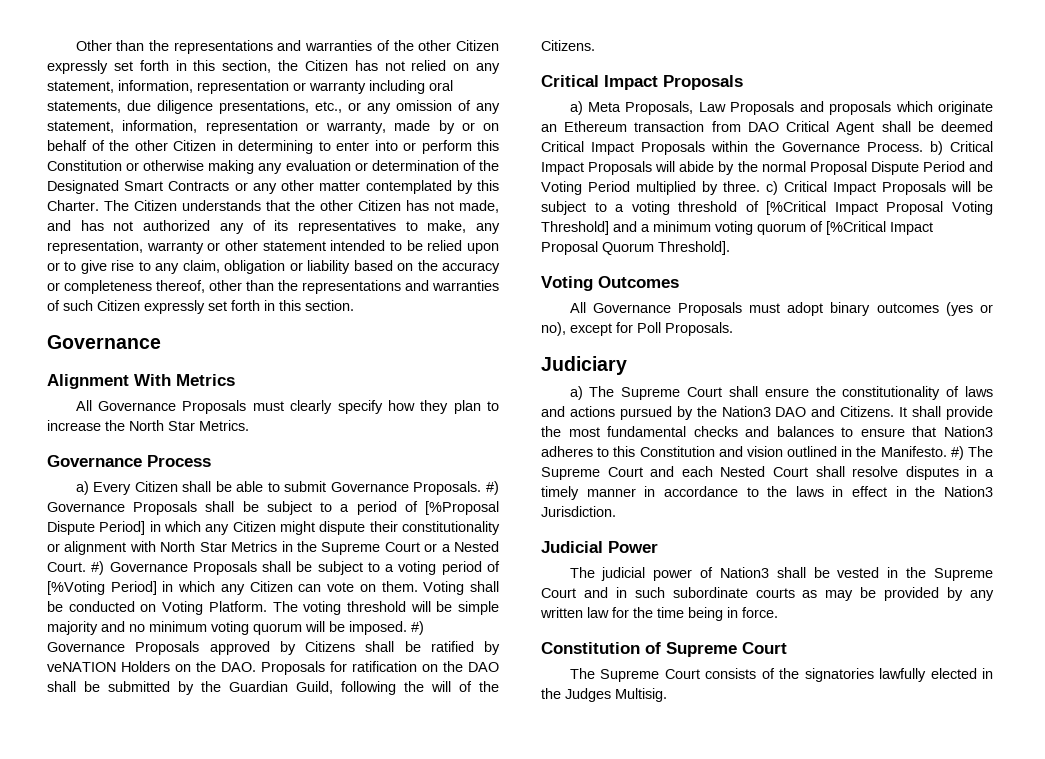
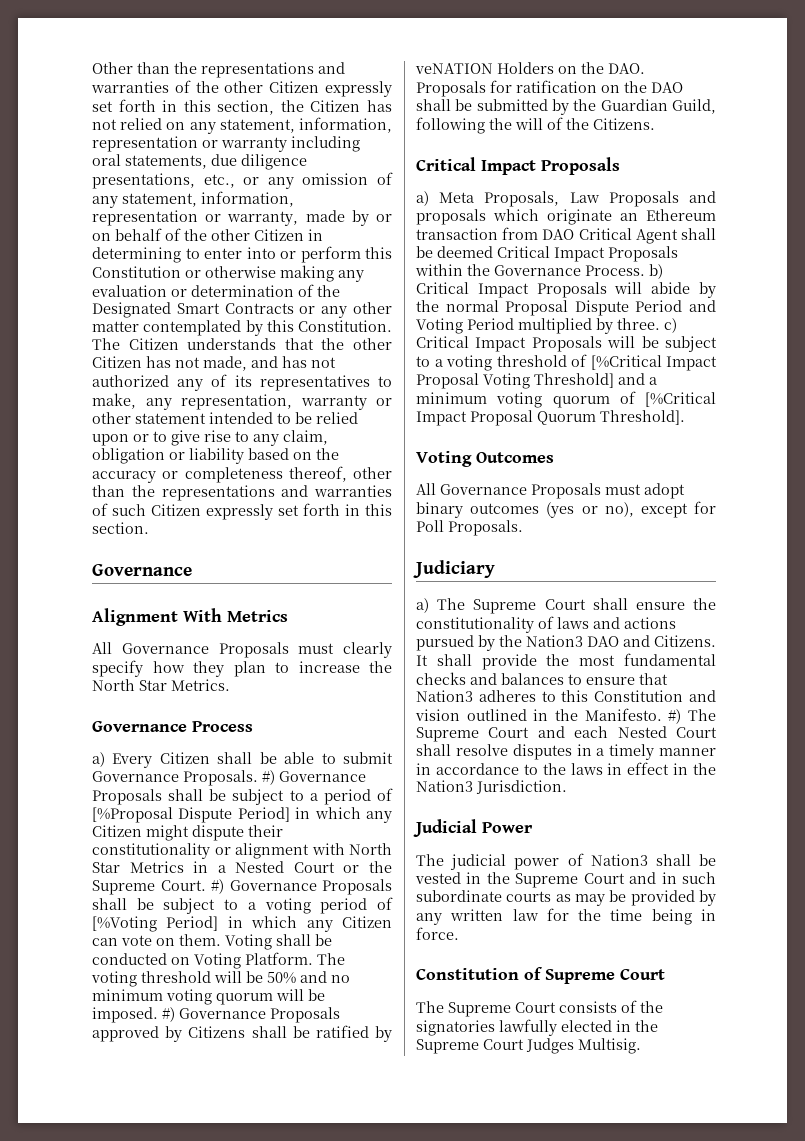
[47,200,99,211] Charter. -> [298,320,392,332] Constitution.
[296,541,500,555] the Supreme Court or a Nested -> [217,861,392,873] [92,880,155,895] a Nested Court or the Supreme
[457,601,499,615] [47,621,98,635] simple majority -> [267,972,296,984] 50%
(561, 693) none -> [416,1039,524,1054] Supreme Court

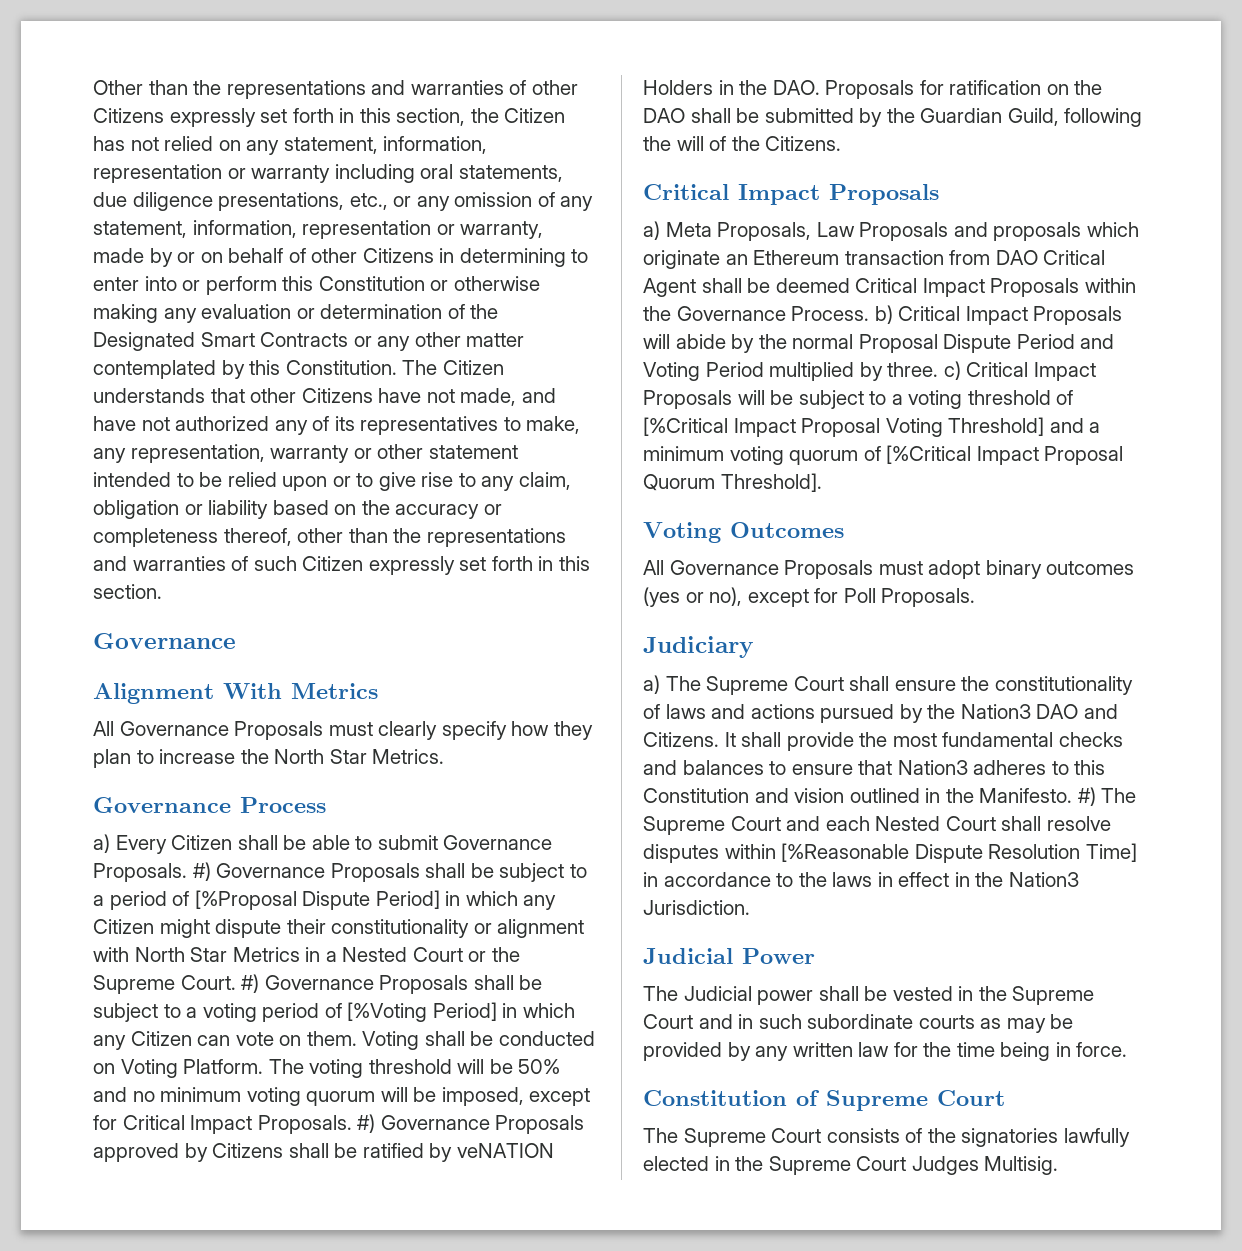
[195,81,320,93] the other Citizen -> [531,80,578,95] [93,108,164,123] other Citizens
[184,229,304,241] the other Citizen -> [311,248,434,263] other Citizens
[321,338,392,350] [92,356,171,368] the other Citizen has -> [250,388,422,403] other Citizens have
[282,356,307,368] has -> [93,416,136,431] have
[92,1007,158,1023] imposed. -> [441,1087,591,1106] [93,1115,352,1134] imposed, except for Critical Impact Proposals.
[558,66,577,74] on -> [718,80,734,95] in
[576,744,716,760] in a timely manner -> [724,843,1137,863] within [%Reasonable Dispute Resolution Time]
[450,853,648,870] judicial power of Nation3 -> [683,986,814,1005] Judicial power

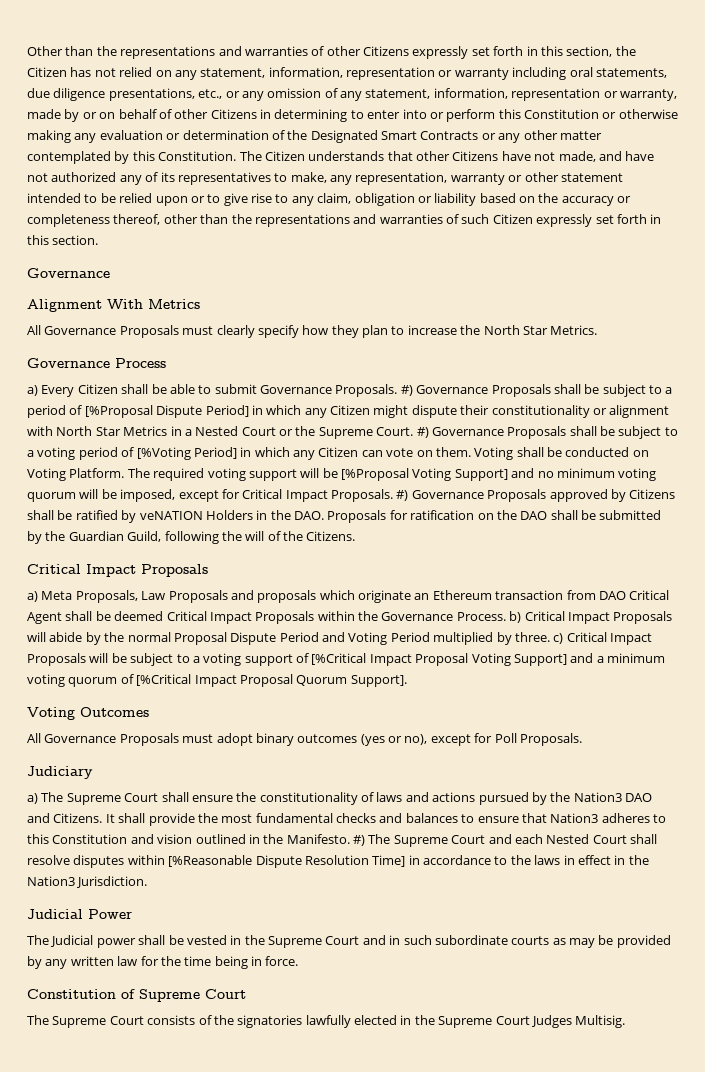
[309,1059,561,1078] voting threshold will be 50% -> [153,468,508,481] required voting support will be [%Proposal Voting Support]
[967,390,1051,405] threshold -> [244,654,293,666] support
[948,417,1045,436] Threshold] -> [513,654,567,666] Support]
[720,473,822,492] Threshold]. -> [350,675,407,687] Support].

